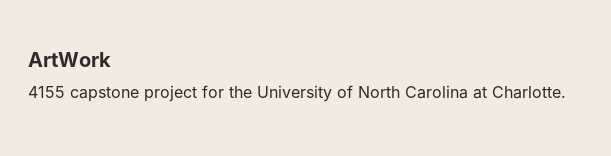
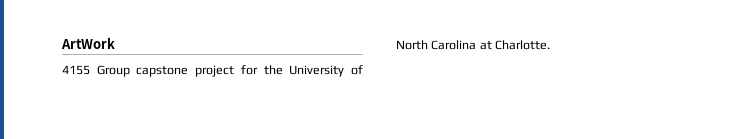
(65, 92) none -> [96,65,130,77] Group

